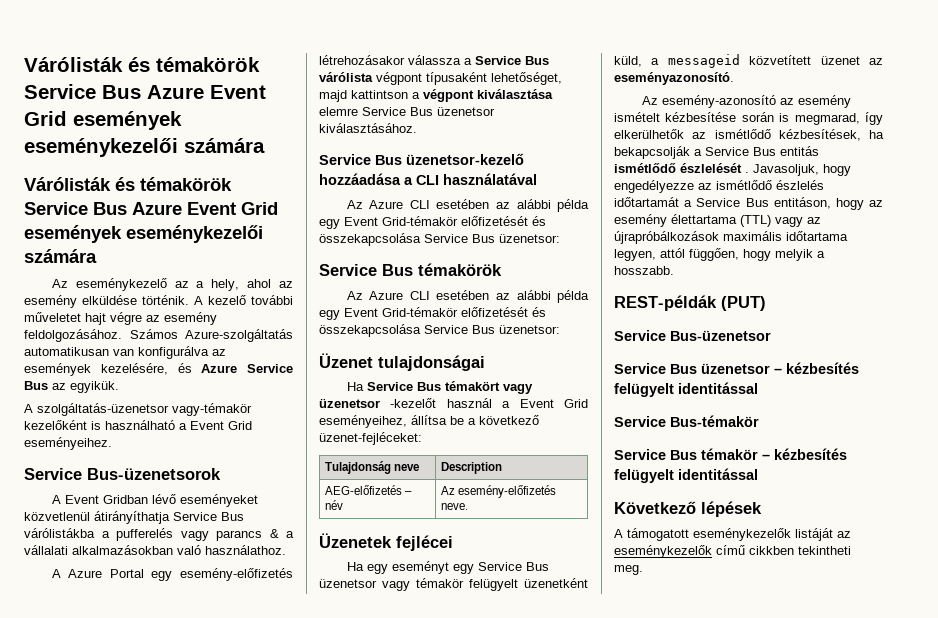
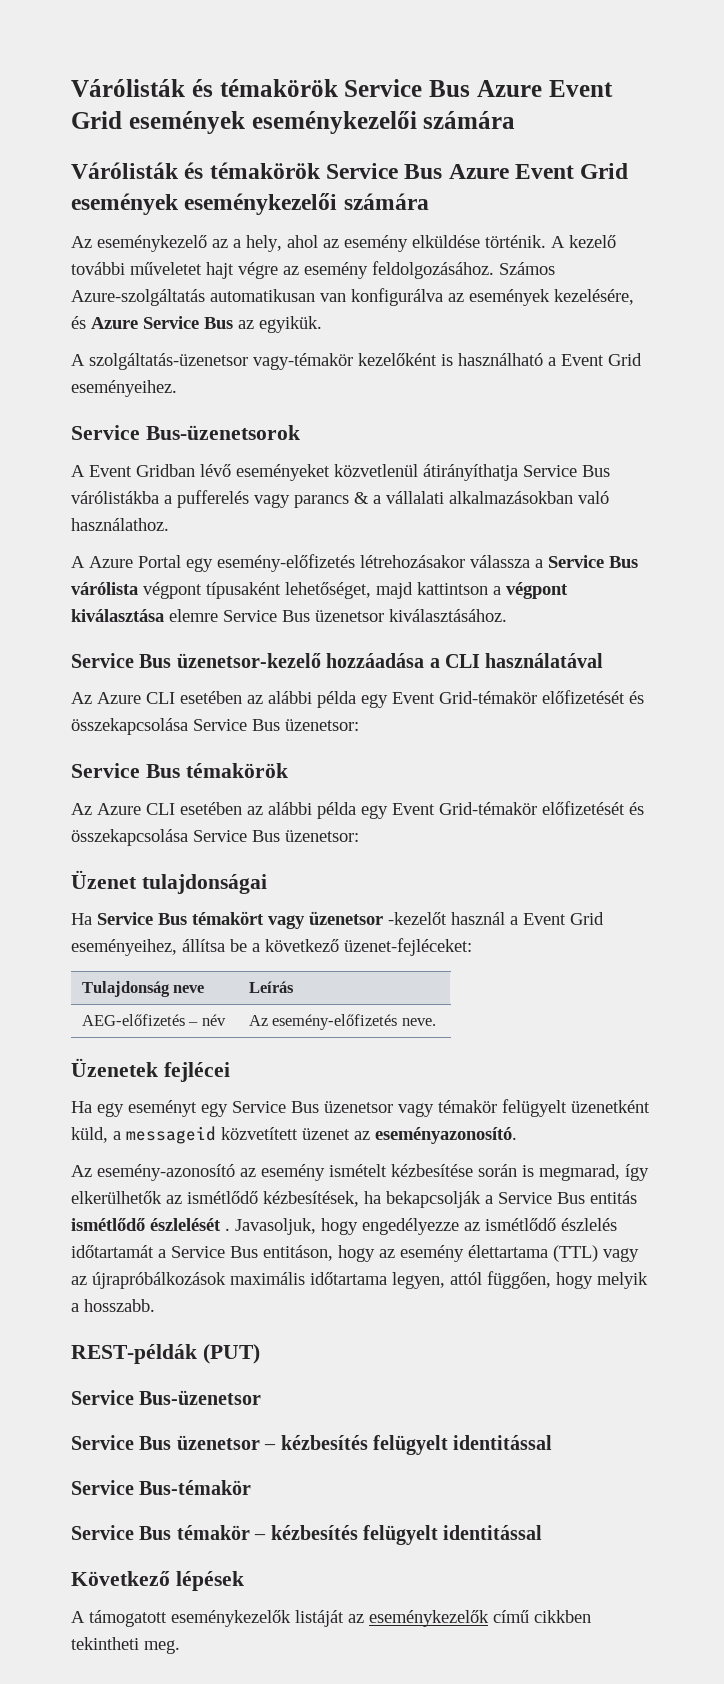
[441,462,503,474] Description -> [248,981,294,993] Leírás

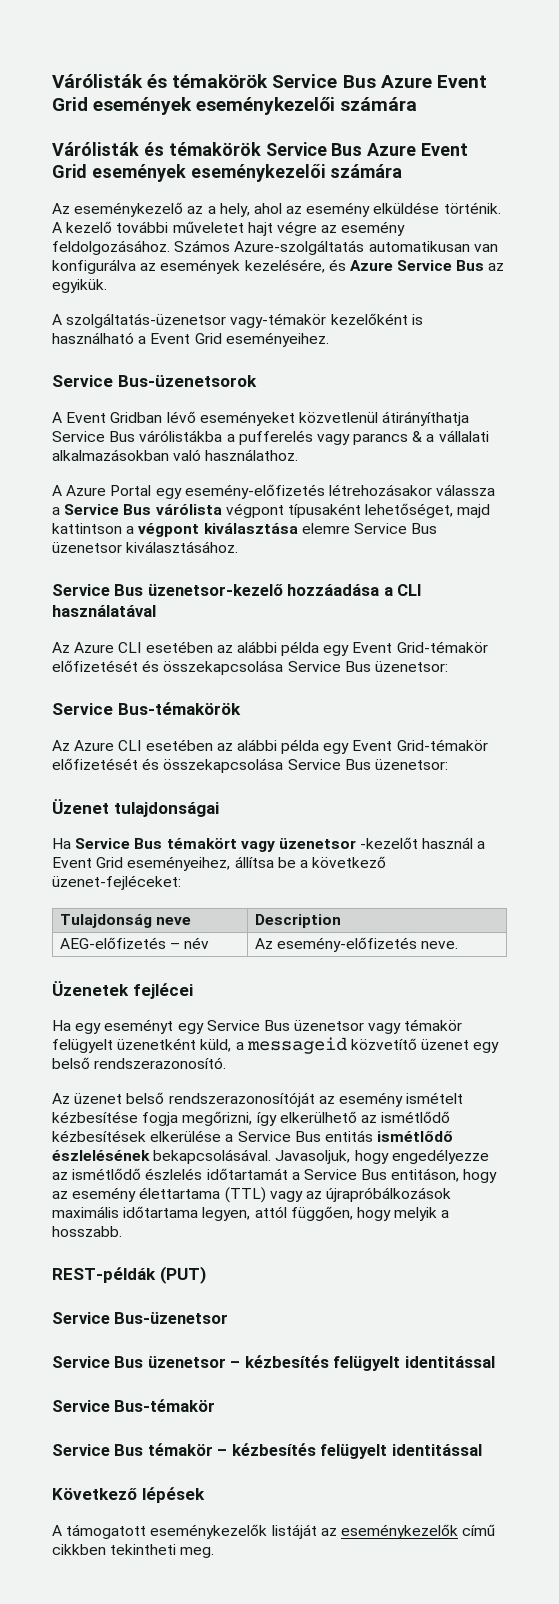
[145,763,288,778] Bus témakörök -> [117,702,241,715] Bus-témakörök
[248,981,294,993] Leírás -> [255,914,342,928] Description
[221,1127,517,1144] [71,1164,649,1181] [71,1191,481,1208] közvetített üzenet az eseményazonosító. // Az esemény-azonosító az esemény ismételt kézbesítése során is megmarad, így elkerülhetők az ismétlődő kézbesítések, ha bekapcsolják -> [350,1038,500,1053] [52,1057,227,1069] [52,1092,464,1107] [52,1111,451,1126] [52,1130,222,1142] közvetítő üzenet egy belső rendszerazonosító. // Az üzenet belső rendszerazonosítóját az esemény ismételt kézbesítése fogja megőrizni, így elkerülhető az ismétlődő kézbesítések elkerülése
[150,1218,230,1231] észlelését . -> [52,1149,272,1164] észlelésének bekapcsolásával.

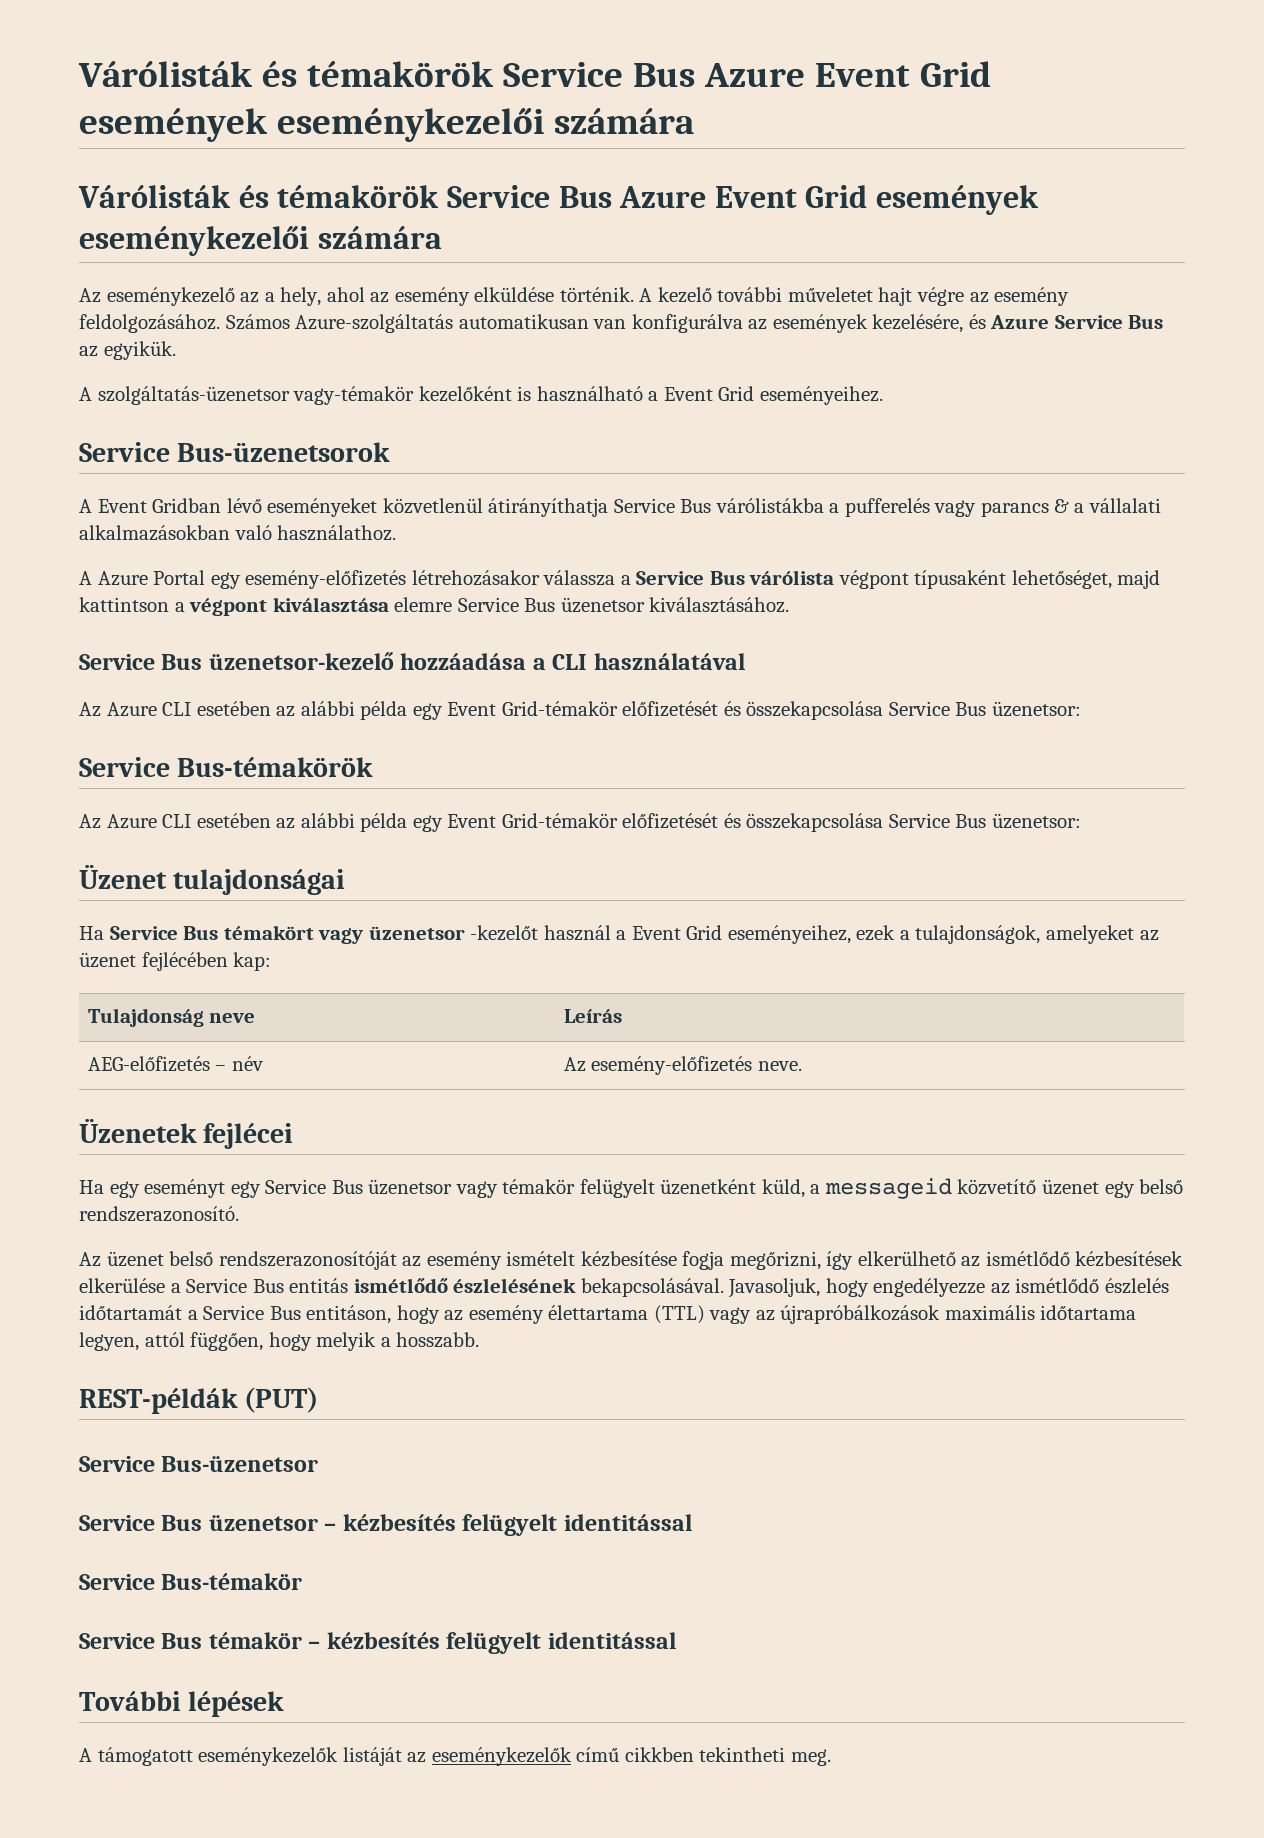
[234,856,387,868] [52,875,181,890] állítsa be a következő üzenet-fejléceket: -> [856,925,1159,944] [79,952,272,971] ezek a tulajdonságok, amelyeket az üzenet fejlécében kap:
[255,914,342,928] Description -> [563,1009,622,1023] Leírás
[52,1488,137,1500] Következő -> [79,1691,181,1711] További

